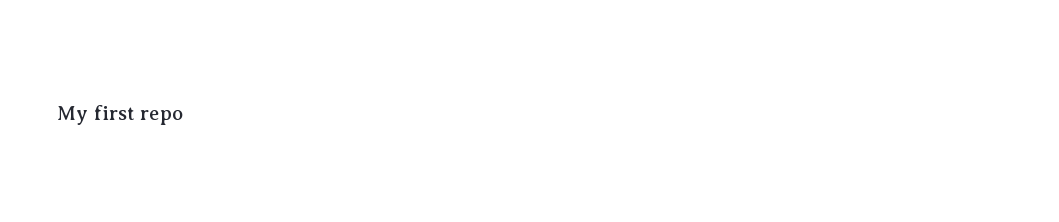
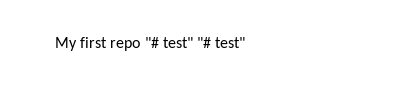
(184, 117) none -> [144,37,246,48] "# test" "# test"

